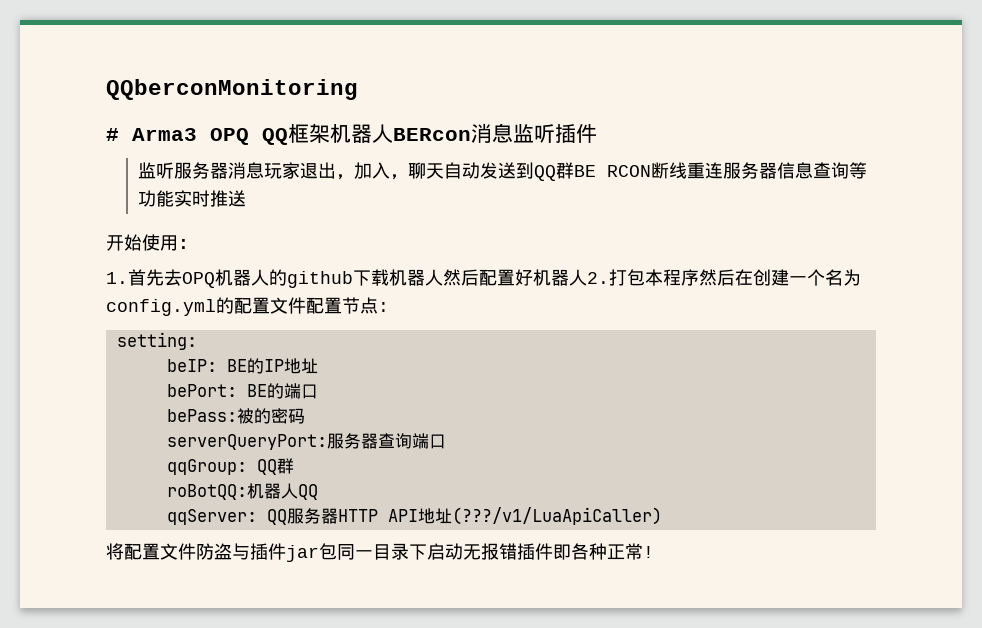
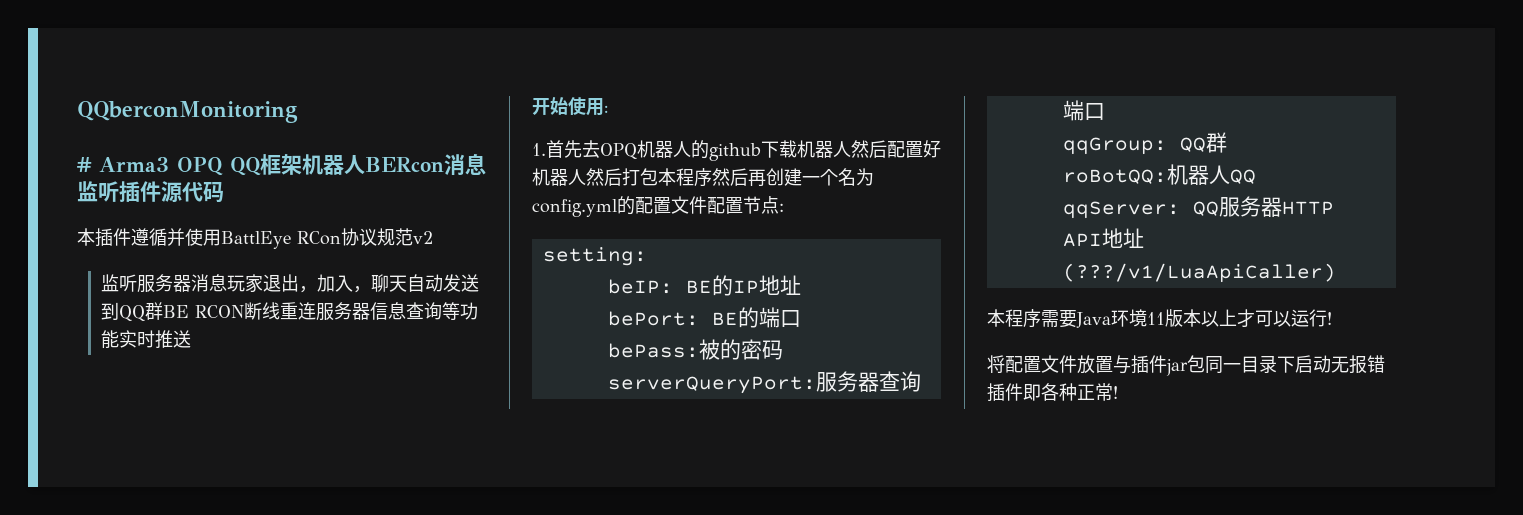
(597, 133) none -> [161,181,224,203] [77,228,433,249] 源代码 // 本插件遵循并使用BattlEye RCon协议规范v2
[587,272,609,284] 2. -> [586,168,622,186] 然后
[735,269,753,286] 在 -> [748,169,766,187] 再
(662, 516) none -> [987,309,1332,328] // 本程序需要Java环境11版本以上才可以运行!
[196,543,232,560] 防盗 -> [1077,355,1113,374] 放置

